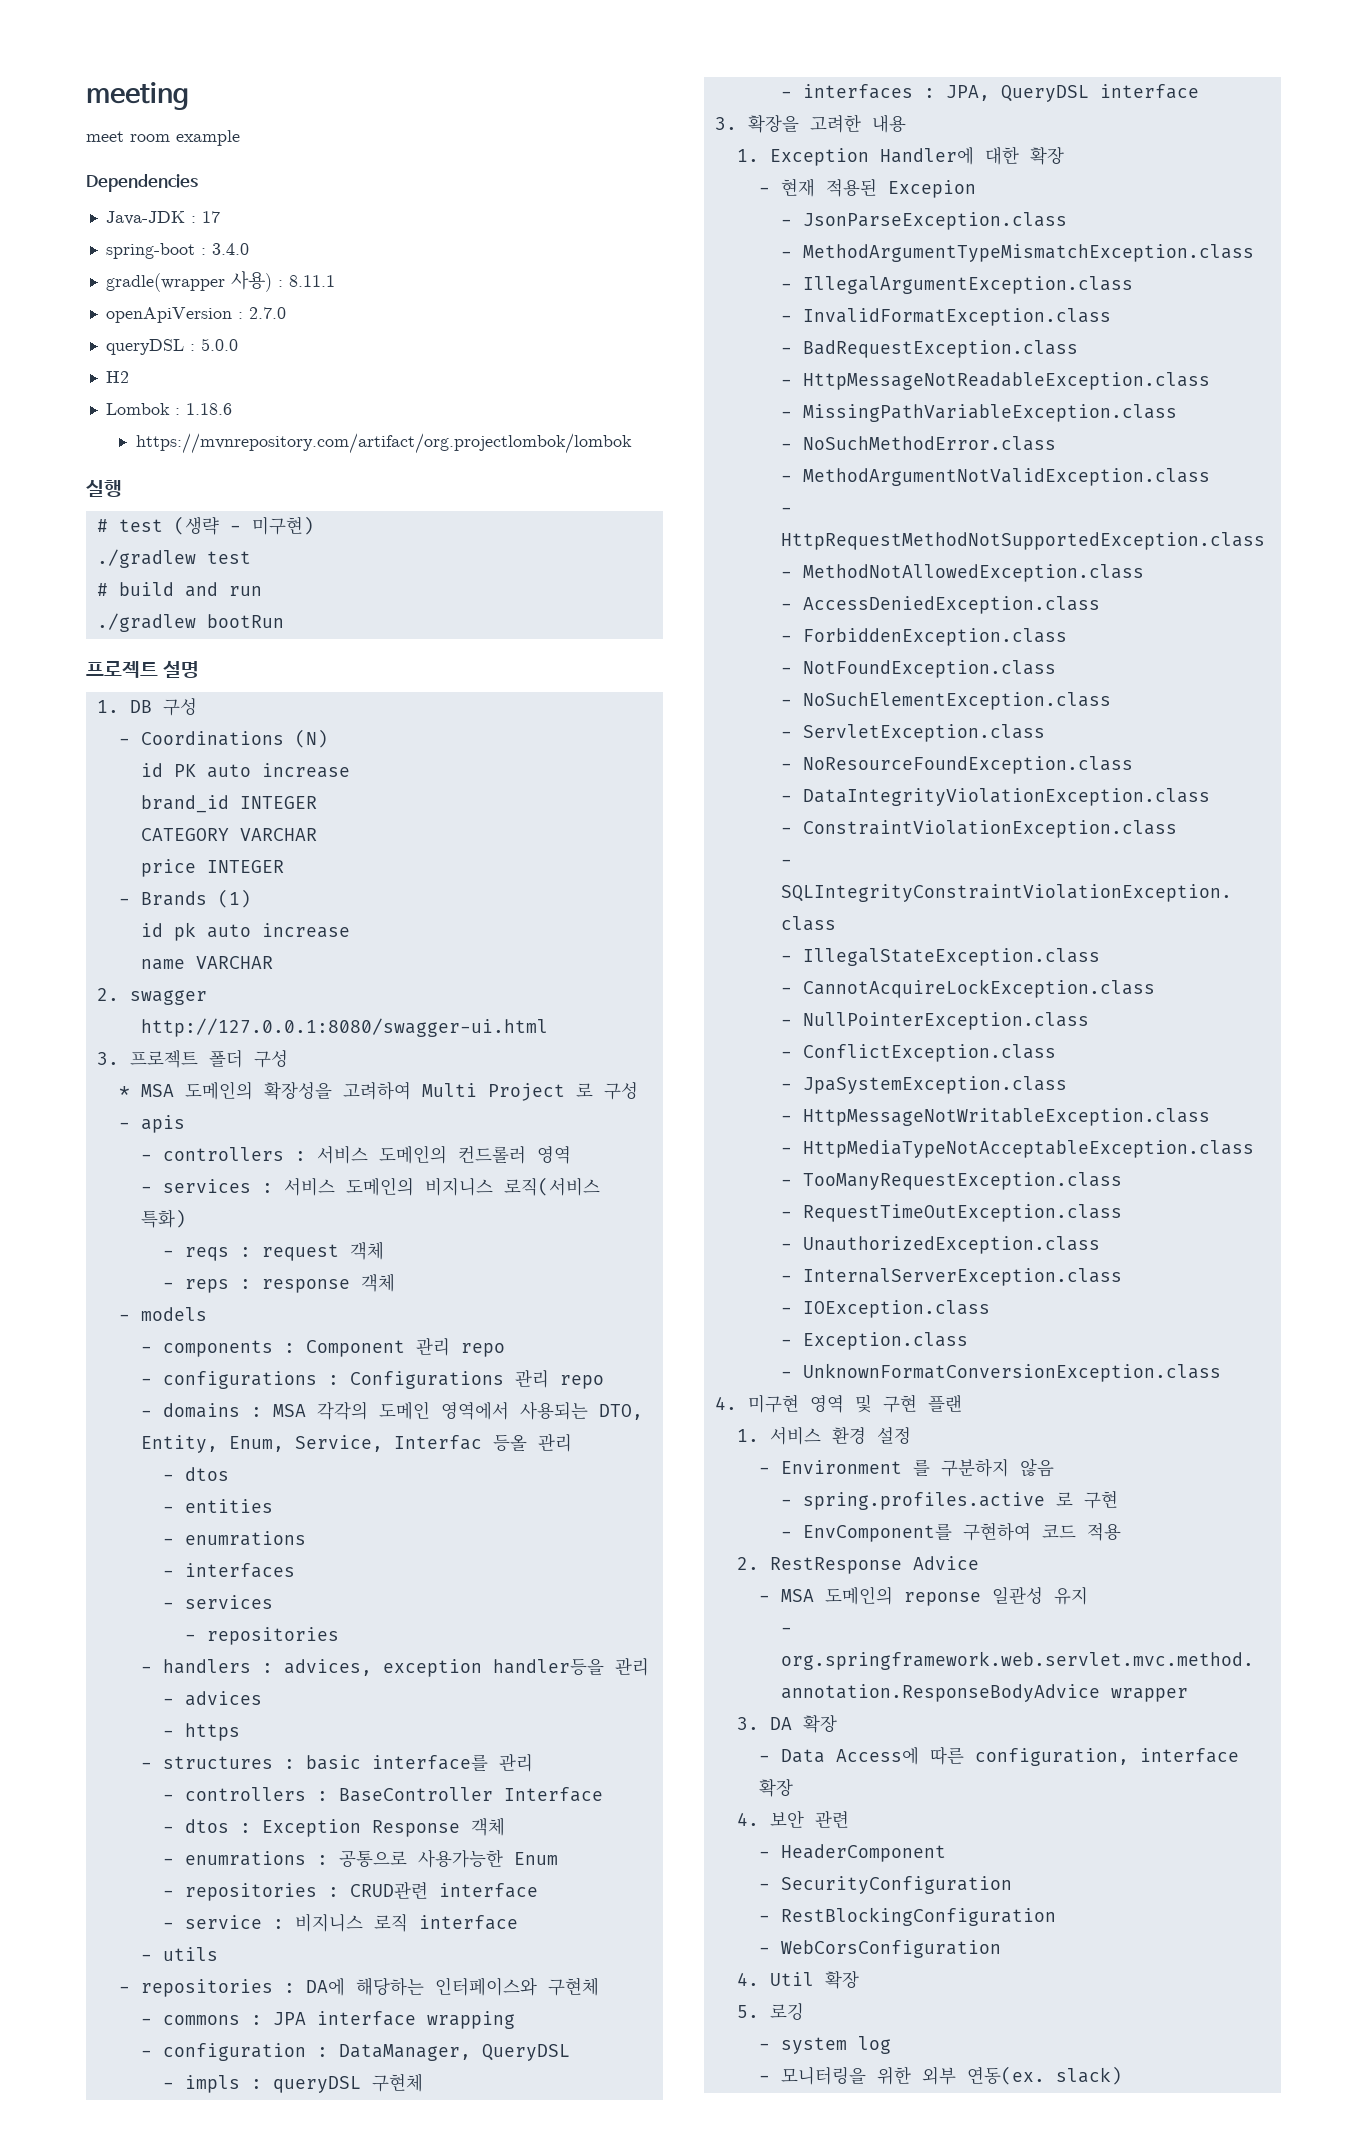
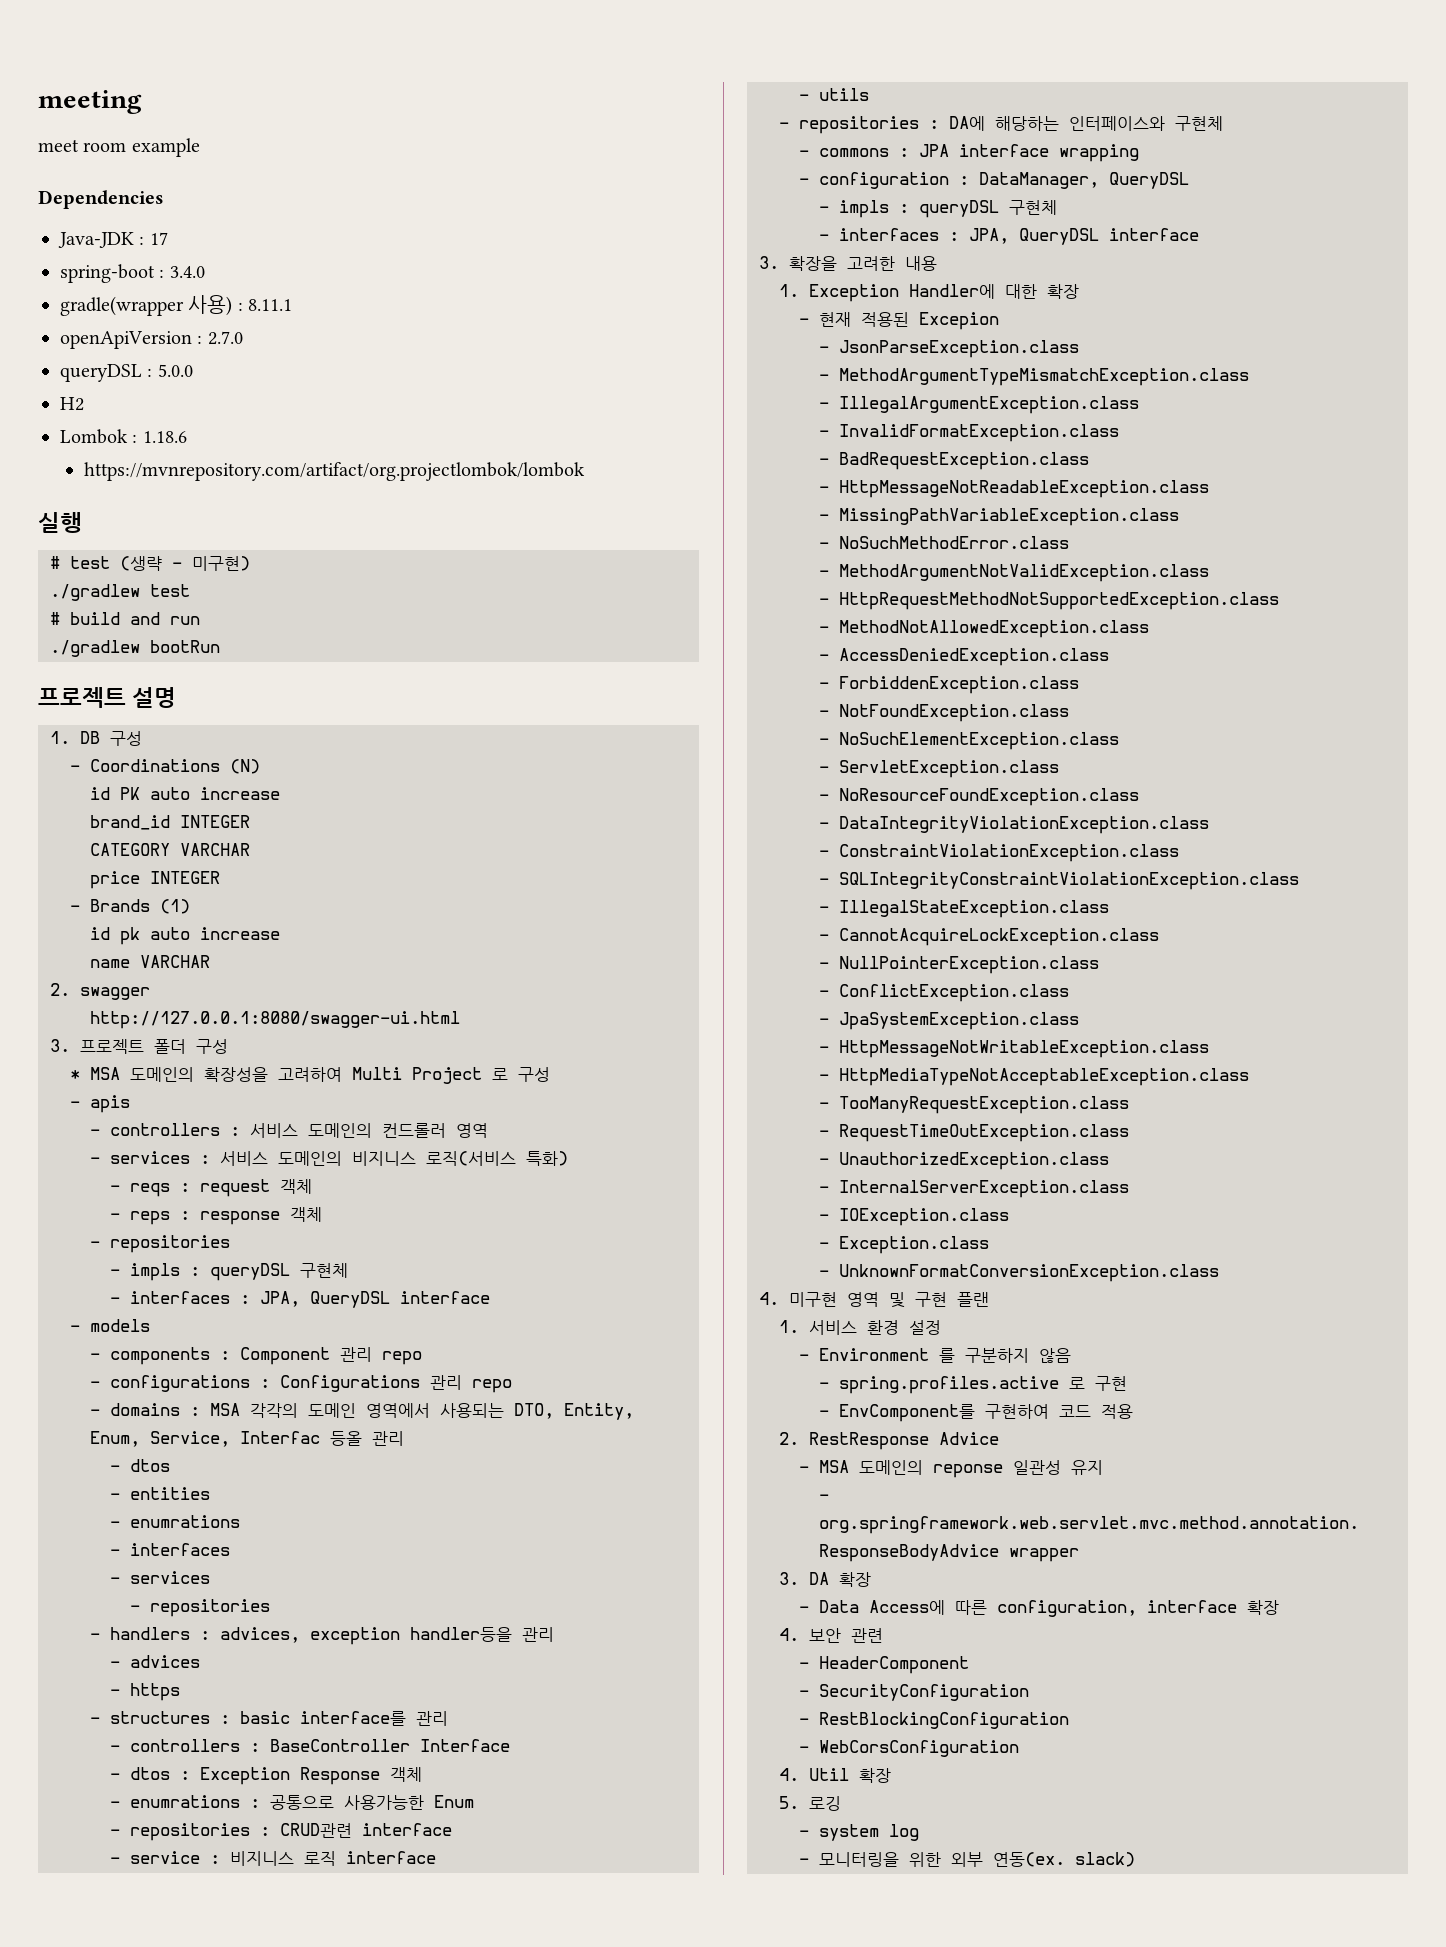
(395, 1282) none -> [90,1235,230,1253] [110,1263,348,1281] [110,1291,490,1308] // - repositories // - impls : queryDSL 구현체 // - interfaces : JPA, QueryDSL interface

